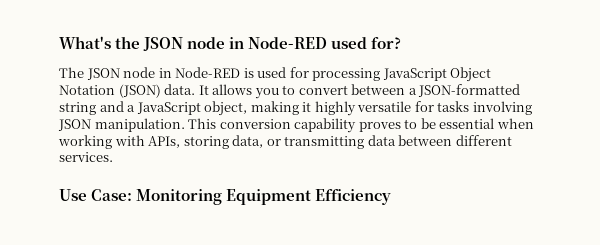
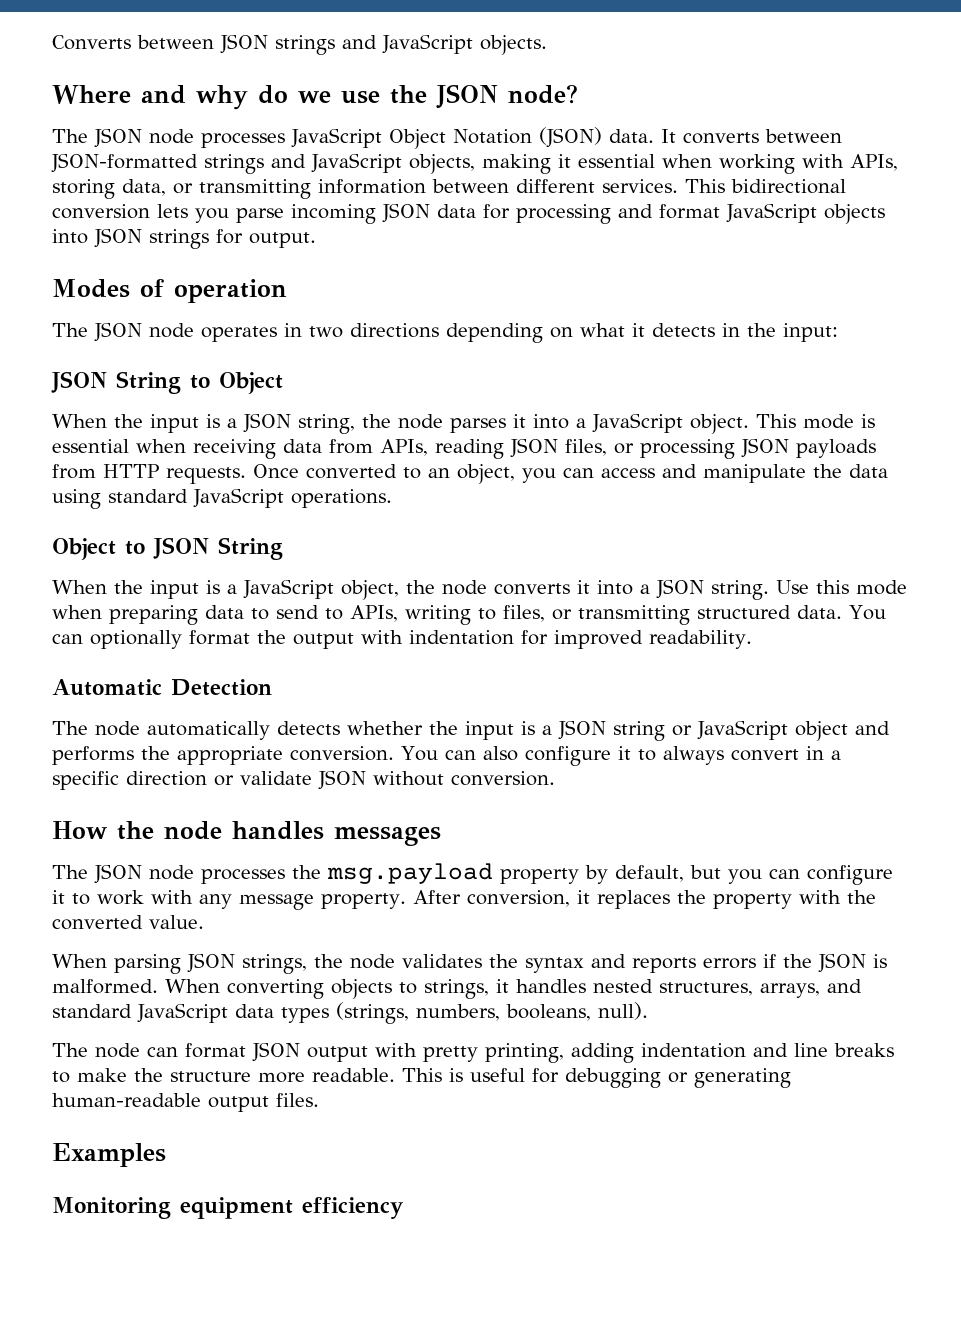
[59,36,402,51] [59,67,381,81] What's the JSON node in Node-RED used for? // The JSON node in Node-RED is used for processing -> [52,34,547,55] [52,84,578,110] [52,128,285,148] Converts between JSON strings and JavaScript objects. // Where and why do we use the JSON node? // The JSON node processes
[212,84,521,99] [59,101,532,116] [58,118,436,133] allows you to convert between a JSON-formatted string and a JavaScript object, making it highly versatile for tasks involving JSON manipulation. This conversion capability proves to be -> [683,129,843,144] [51,153,571,174] converts between JSON-formatted strings and JavaScript objects, making it
[367,135,396,146] data -> [318,179,426,194] information
[59,189,392,205] // Use Case: Monitoring Equipment Efficiency -> [685,179,846,194] [52,203,885,224] [52,228,316,249] [52,279,287,303] [52,322,838,343] [51,371,283,394] [52,413,875,434] [52,438,876,459] [52,464,888,484] [52,488,392,509] [52,537,283,560] [52,579,907,600] [52,605,886,625] [52,630,752,649] [52,679,272,696] [52,720,890,741] [52,746,841,766] [52,770,555,790] [52,821,441,846] [52,863,893,885] [52,890,876,910] [52,915,204,930] [52,953,887,974] [52,979,862,999] [52,1002,648,1024] [52,1042,894,1063] [52,1068,791,1088] [52,1093,319,1112] [52,1143,166,1167] [52,1197,404,1219] This bidirectional conversion lets you parse incoming JSON data for processing and format JavaScript objects into JSON strings for output. // Modes of operation // The JSON node operates in two directions depending on what it detects in the input: // JSON String to Object // When the input is a JSON string, the node parses it into a JavaScript object. This mode is essential when receiving data from APIs, reading JSON files, or processing JSON payloads from HTTP requests. Once converted to an object, you can access and manipulate the data using standard JavaScript operations. // Object to JSON String // When the input is a JavaScript object, the node converts it into a JSON string. Use this mode when preparing data to send to APIs, writing to files, or transmitting structured data. You can optionally format the output with indentation for improved readability. // Automatic Detection // The node automatically detects whether the input is a JSON string or JavaScript object and performs the appropriate conversion. You can also configure it to always convert in a specific direction or validate JSON without conversion. // How the node handles messages // The JSON node processes the msg.payload property by default, but you can configure it to work with any message property. After conversion, it replaces the property with the converted value. // When parsing JSON strings, the node validates the syntax and reports errors if the JSON is malformed. When converting objects to strings, it handles nested structures, arrays, and standard JavaScript data types (strings, numbers, booleans, null). // The node can format JSON output with pretty printing, adding indentation and line breaks to make the structure more readable. This is useful for debugging or generating human-readable output files. // Examples // Monitoring equipment efficiency

